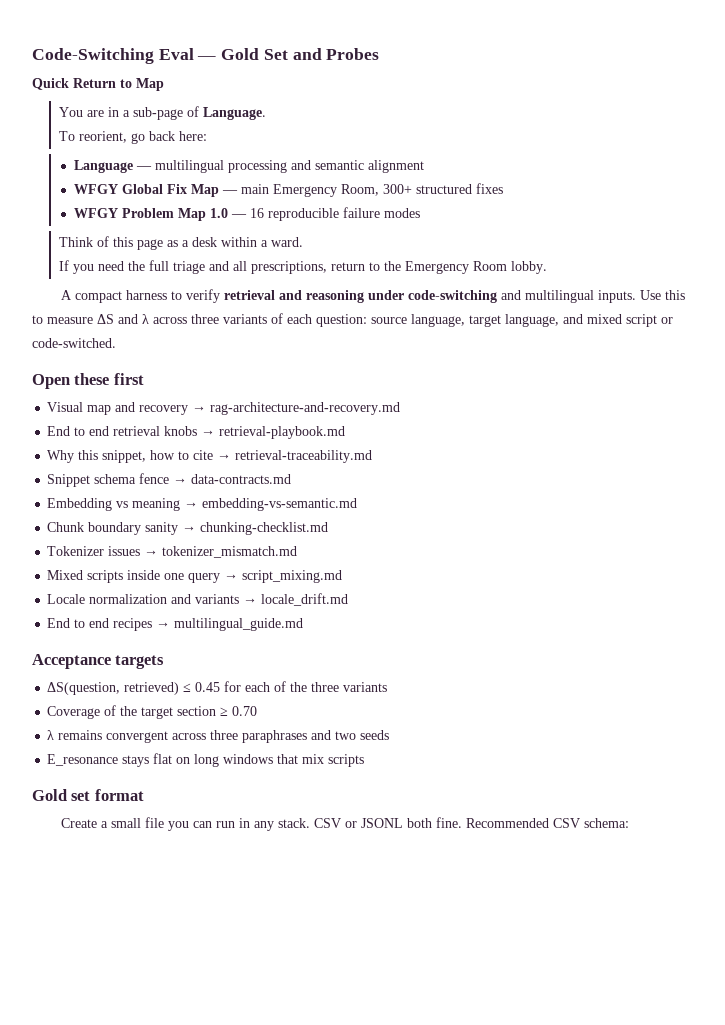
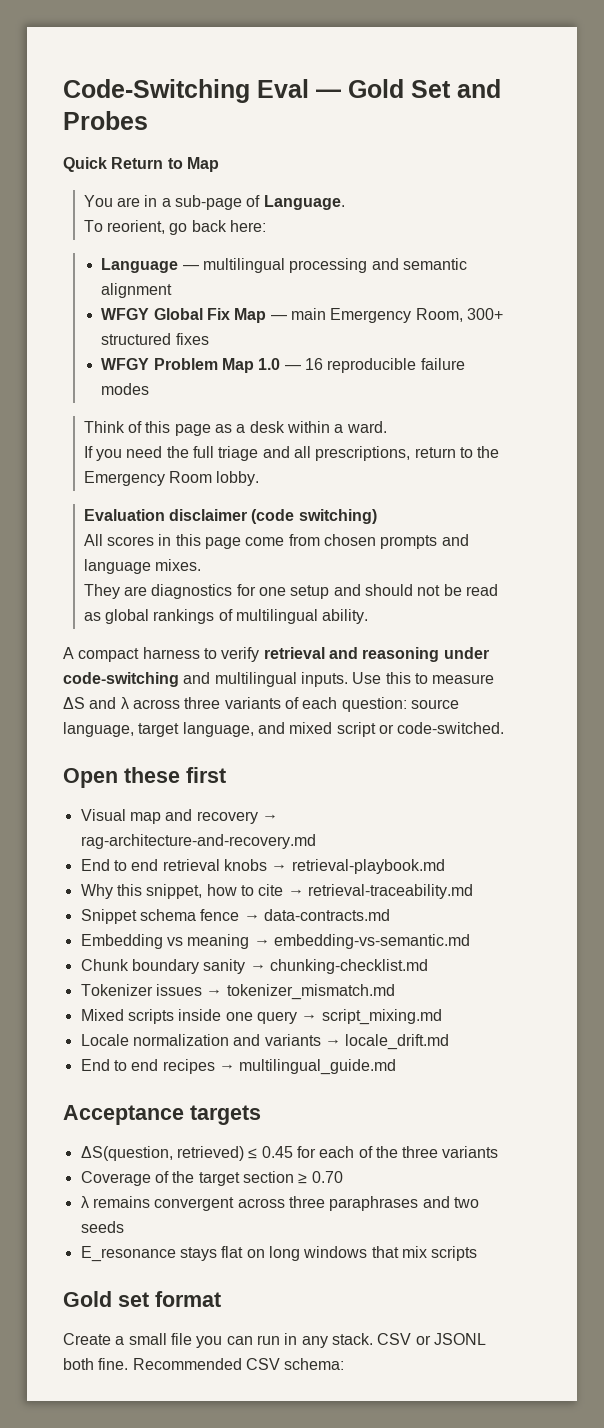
(547, 267) none -> [83,509,377,524] [83,534,469,549] [83,559,202,574] [83,584,498,599] [83,609,369,624] // Evaluation disclaimer (code switching) // All scores in this page come from chosen prompts and language mixes. // They are diagnostics for one setup and should not be read as global rankings of multilingual ability.

